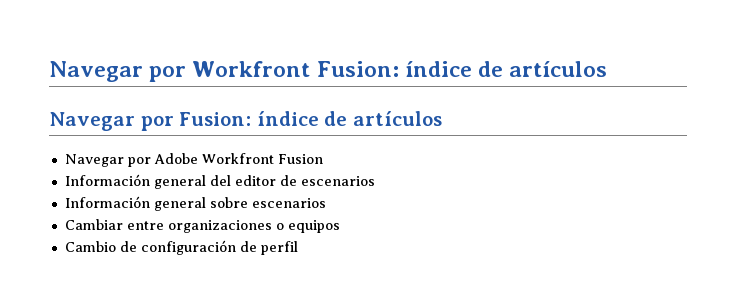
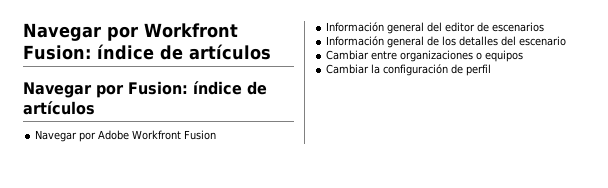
[209,197,326,208] sobre escenarios -> [427,36,567,46] de los detalles del escenario
[64,241,137,252] Cambio de -> [326,64,381,74] Cambiar la

